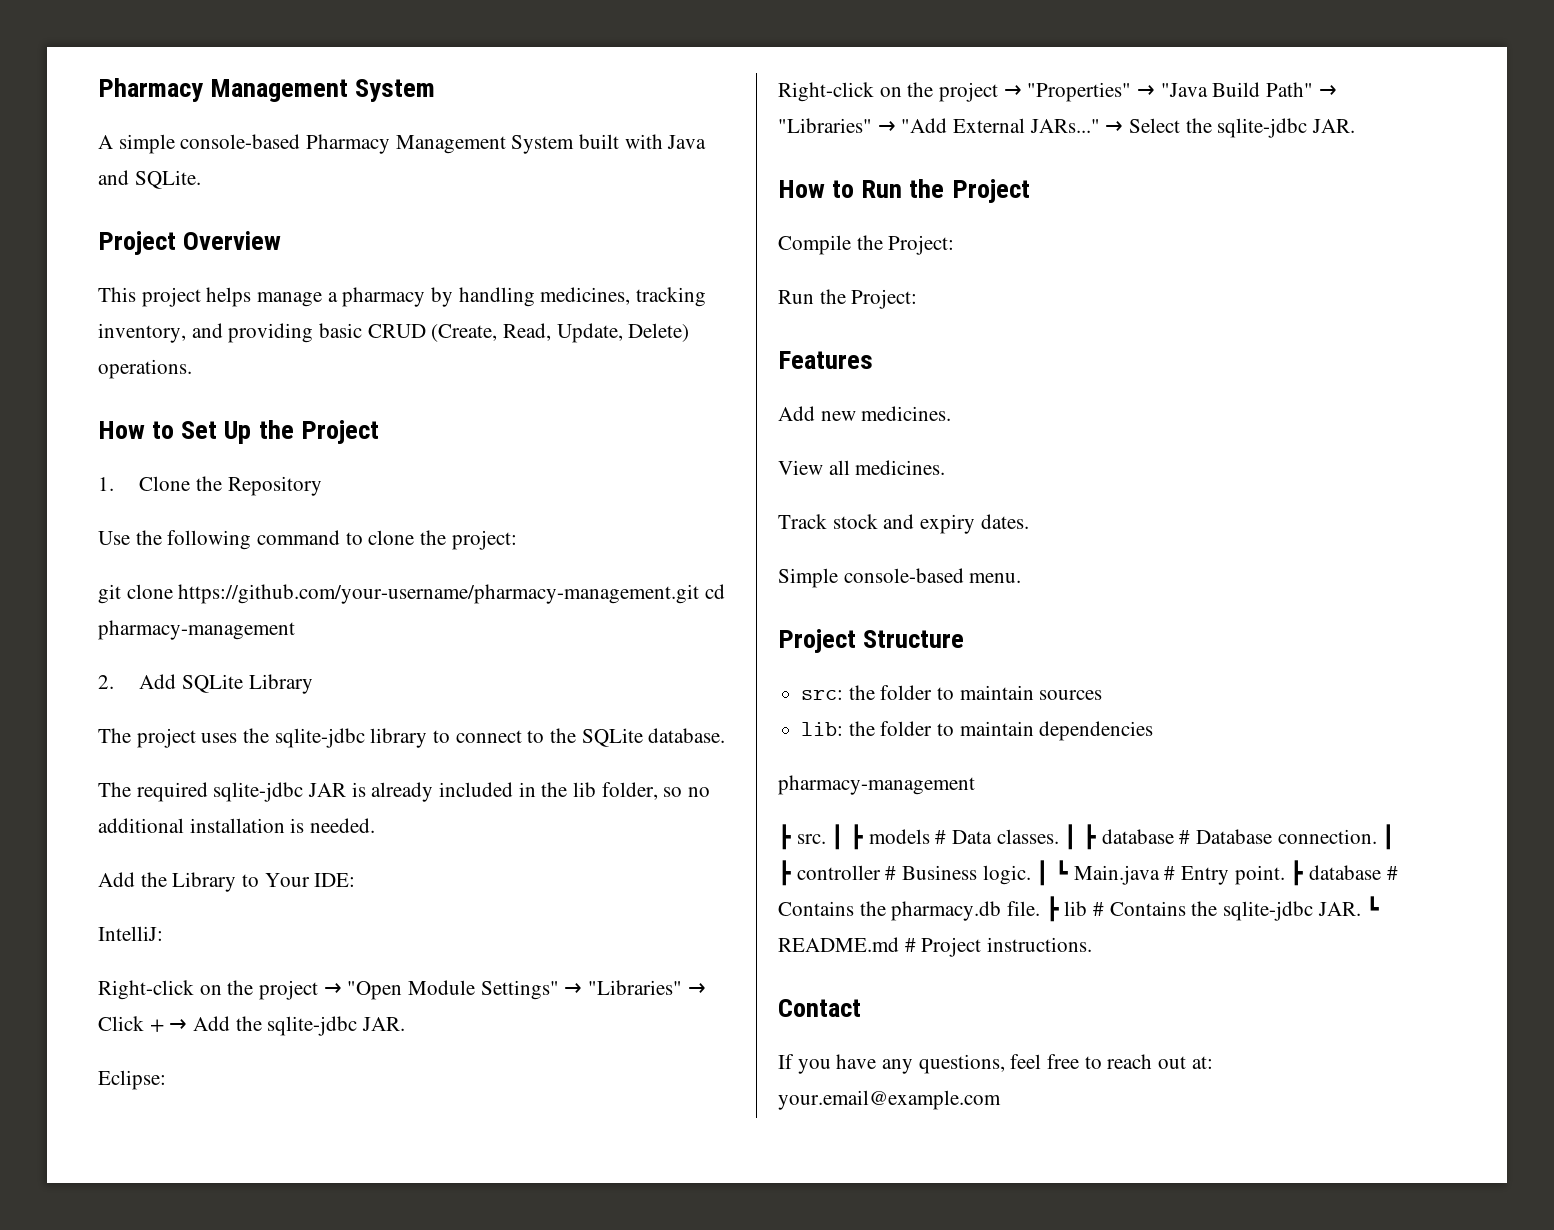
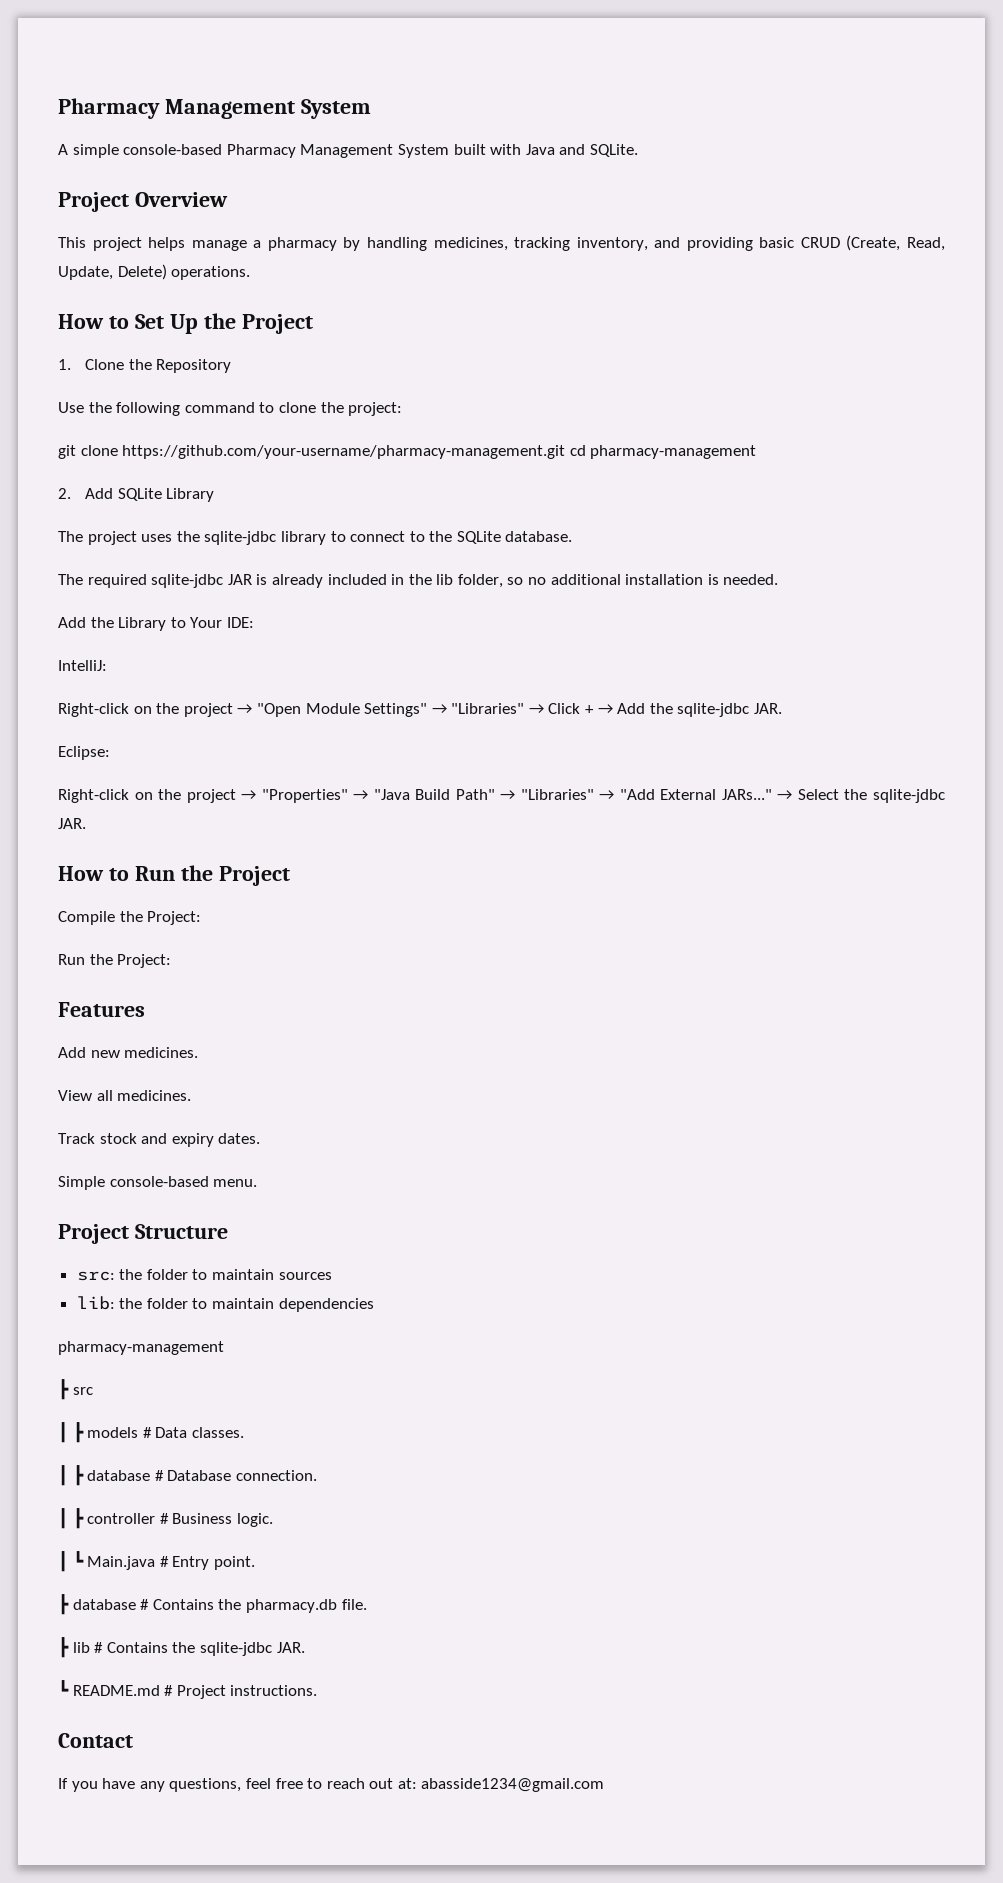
[796,834,826,844] src. -> [72,1387,93,1395] src //
(1059, 836) none -> (244, 1432) //
(1377, 836) none -> (317, 1475) //
(1031, 875) none -> (273, 1520) //
(1285, 875) none -> (255, 1563) //
(1041, 908) none -> (367, 1604) //
(1361, 909) none -> (305, 1647) //
[778,1090,1001,1110] your.email@example.com -> [421,1778,605,1792] abasside1234@gmail.com

